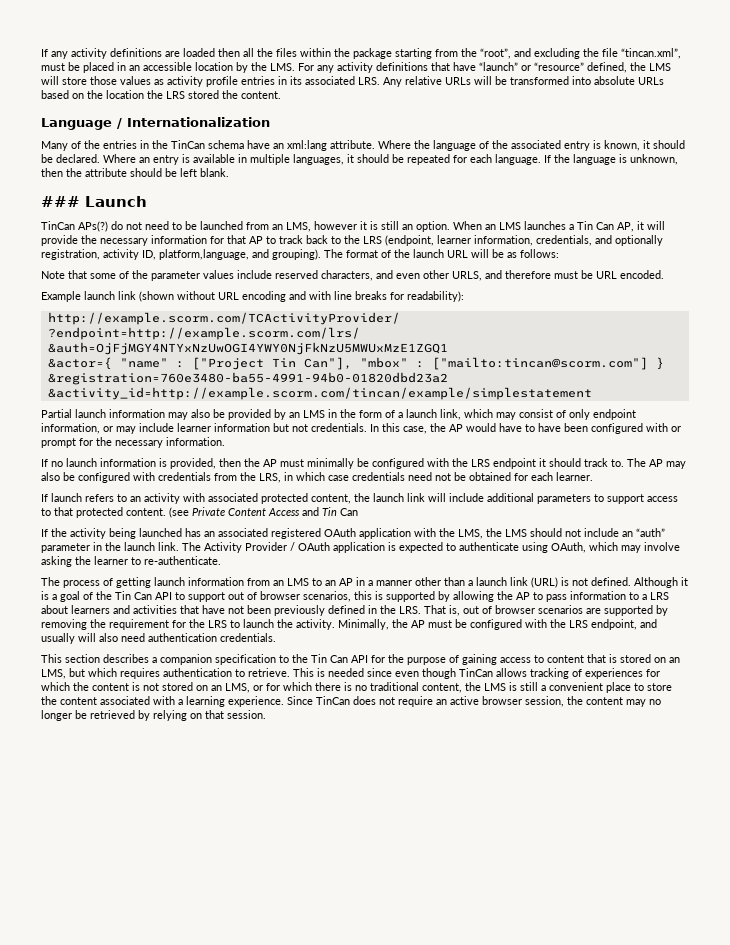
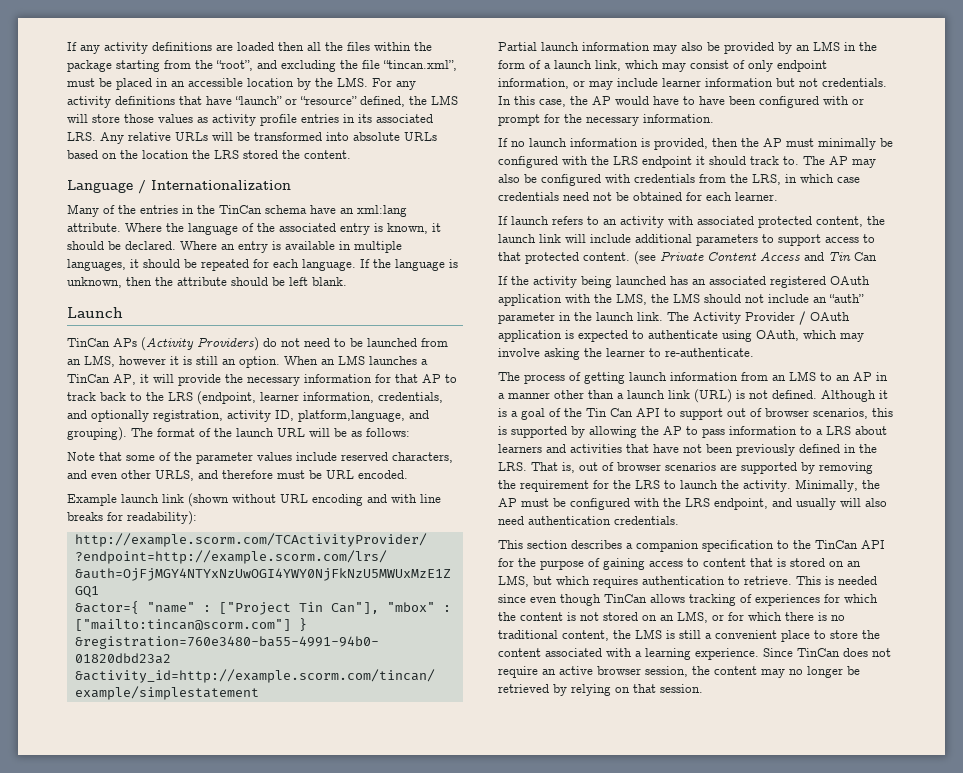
[41,196,80,207] ### -> (347, 281) none
[78,221,108,232] APs(?) -> [113,337,259,351] APs (Activity Providers)
[577,221,614,230] Tin Can -> [67,374,110,383] TinCan
[311,654,348,663] Tin Can -> [815,540,858,549] TinCan

